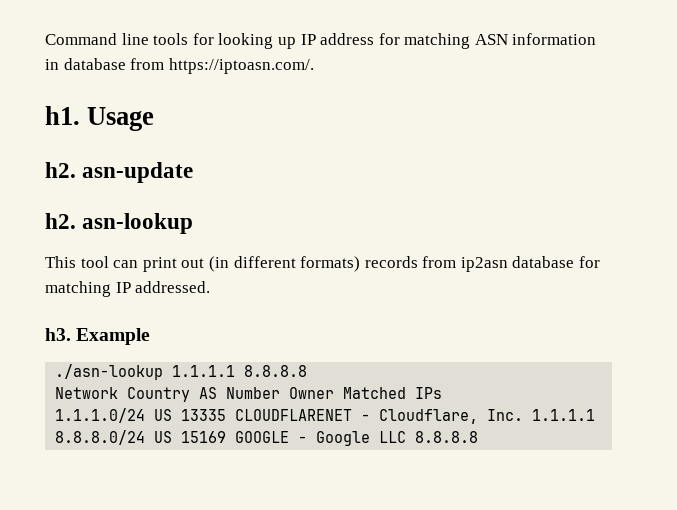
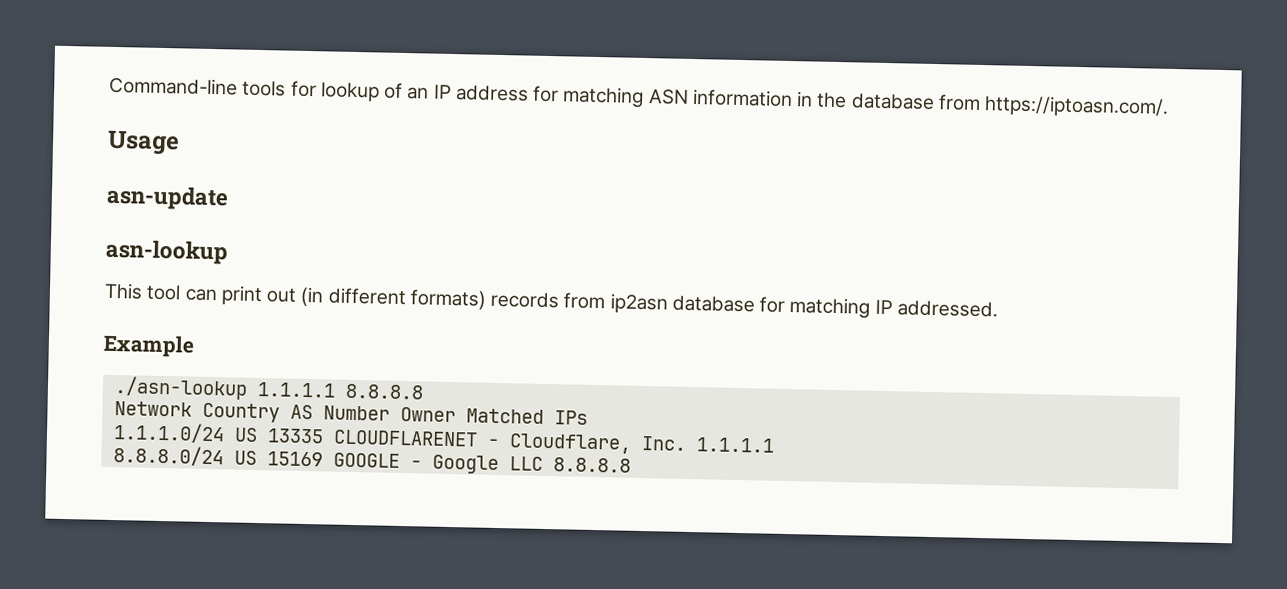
[45,33,296,49] Command line tools for looking up -> [109,76,430,102] Command-line tools for lookup of an
(59, 64) none -> [816,92,848,109] the
[45,106,80,125] h1. -> (1170, 106) none
[45,162,76,178] h2. -> (180, 142) none
[45,213,76,229] h2. -> (229, 197) none
[45,328,71,341] h3. -> (998, 309) none

